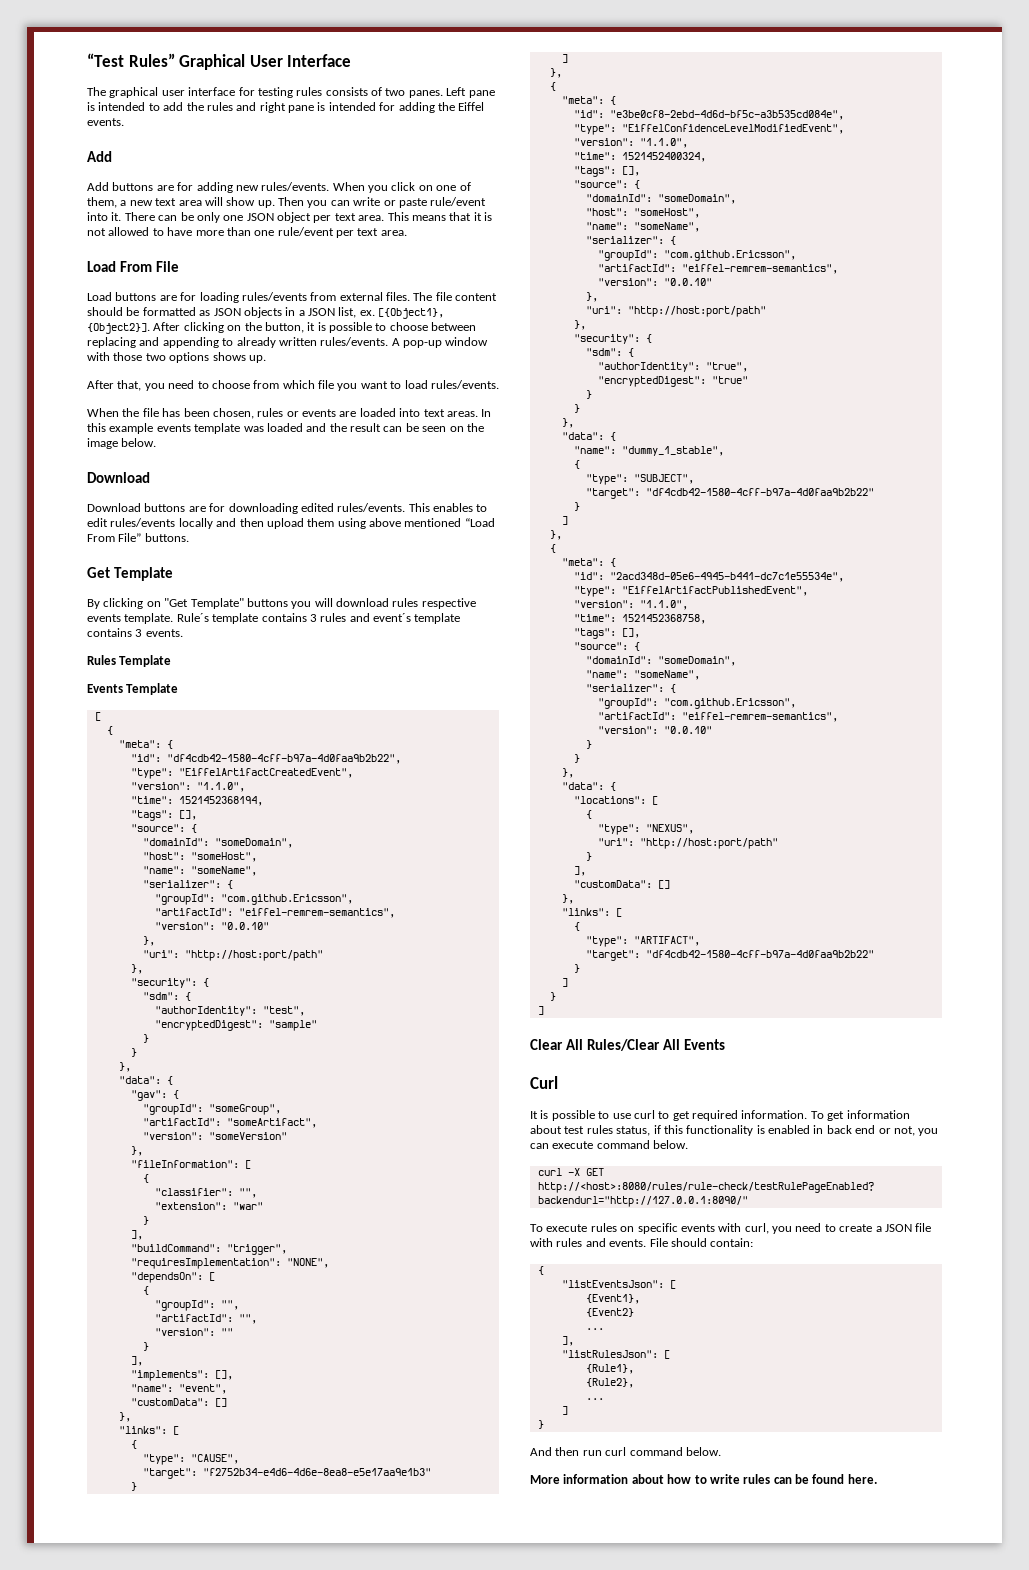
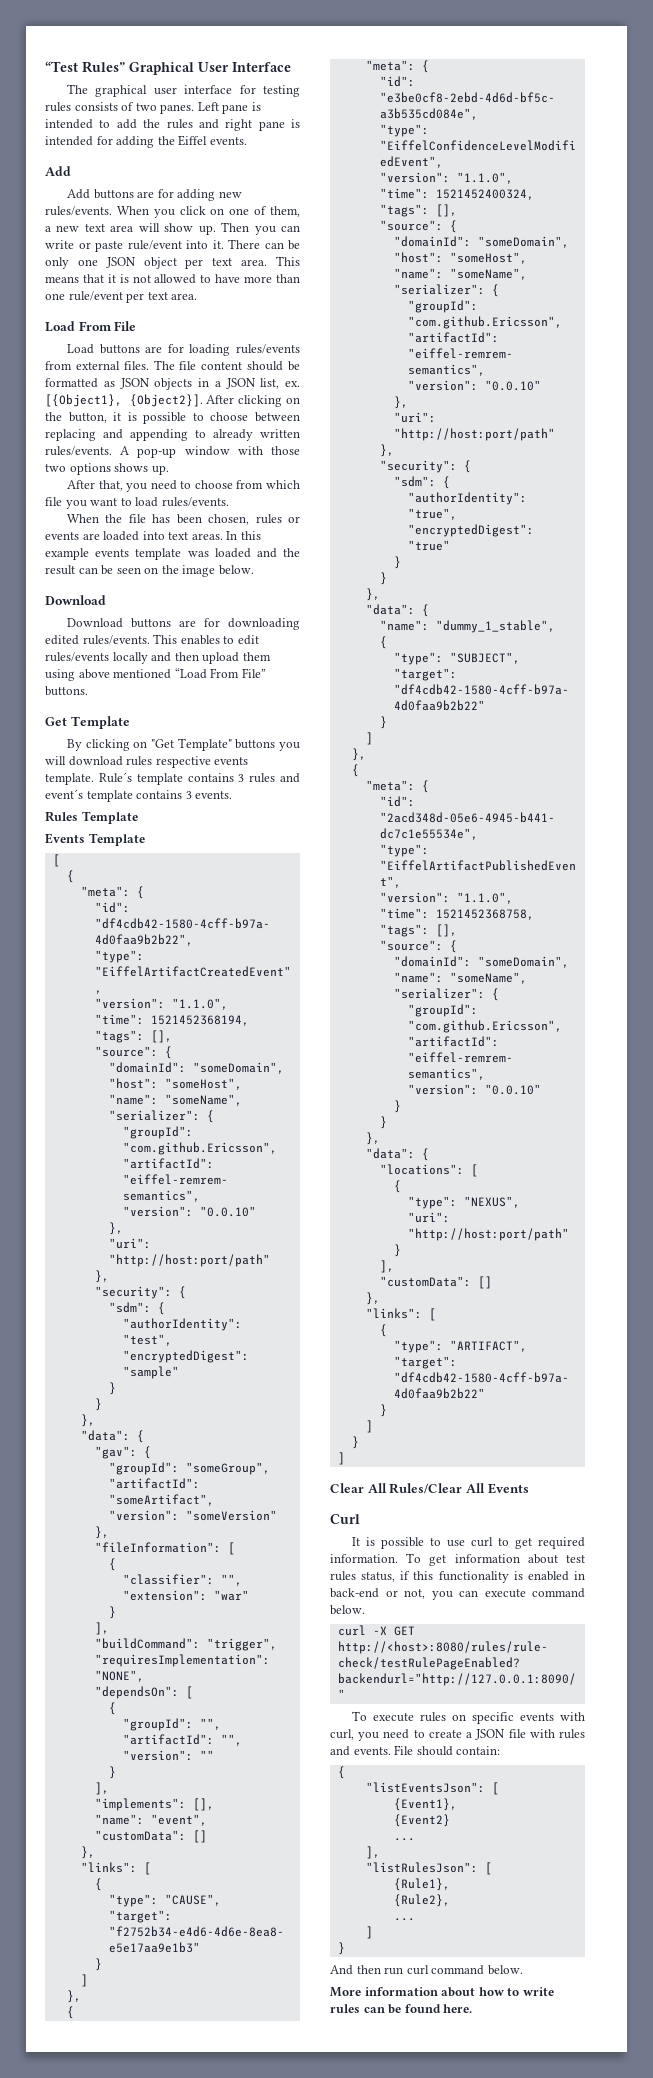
[826,1125,876,1134] back end -> [330,1588,379,1598] back-end

